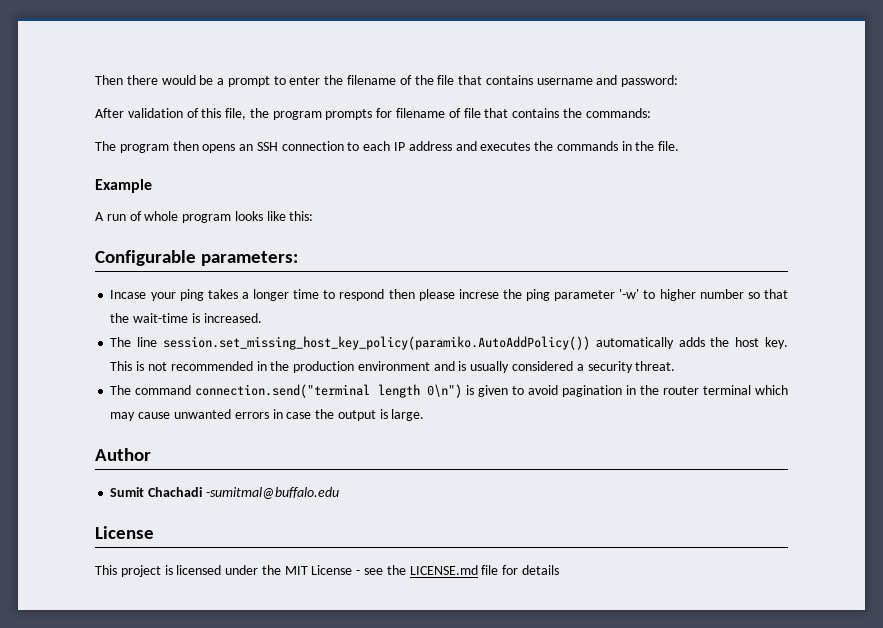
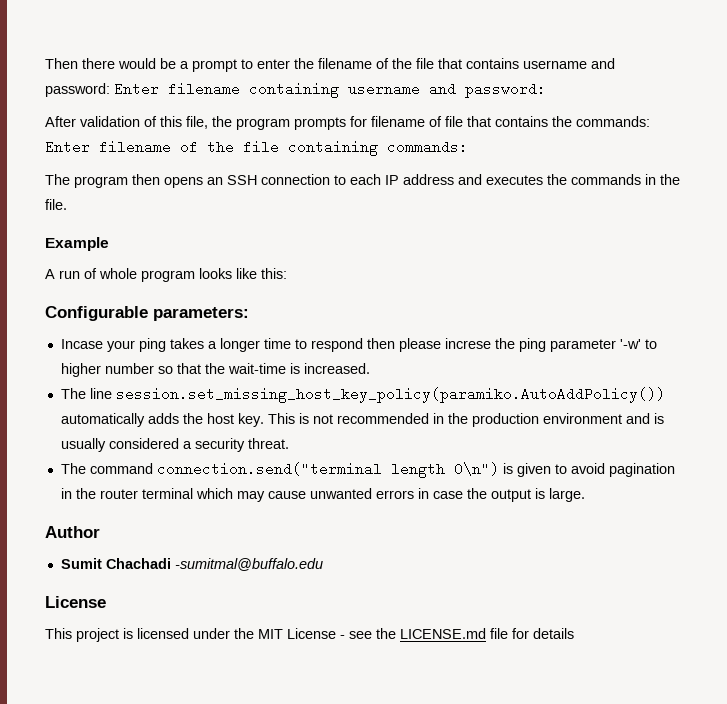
(679, 81) none -> [114,82,546,98] Enter filename containing username and password:
(651, 113) none -> [45,140,468,156] Enter filename of the file containing commands:

